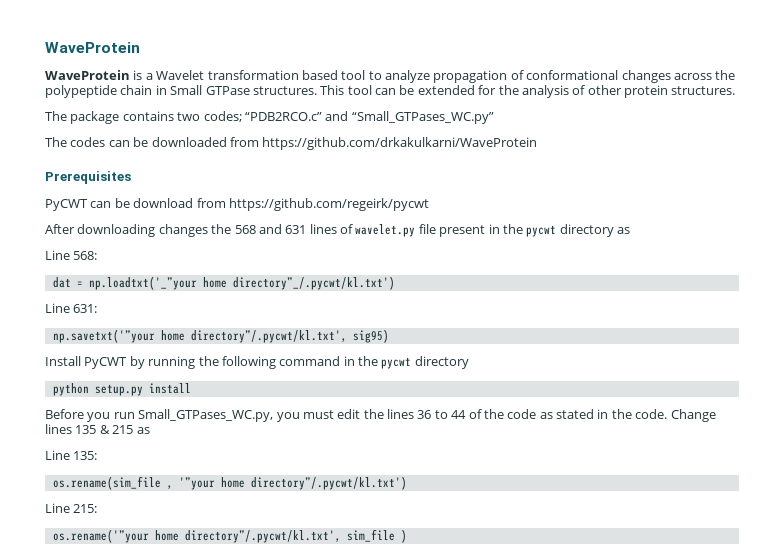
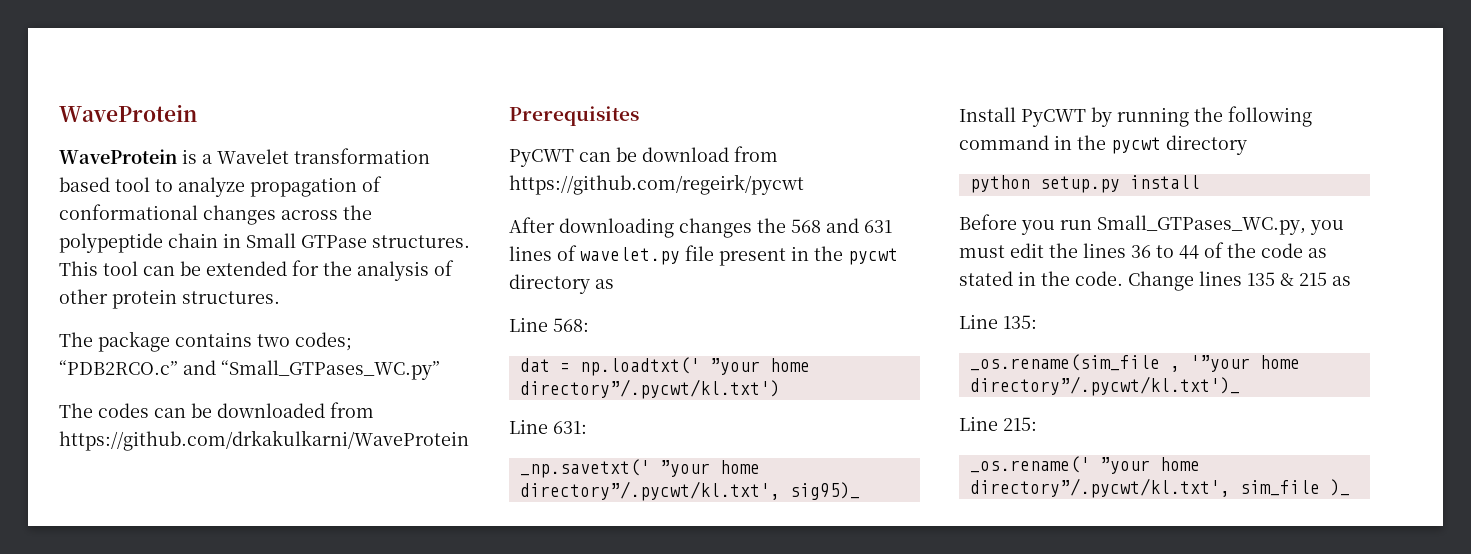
[88,276,395,290] np.loadtxt('_”your home directory”_/.pycwt/kl.txt') -> [579,357,810,376] [519,379,780,399] np.loadtxt(' ”your home directory”/.pycwt/kl.txt')
[52,329,389,343] np.savetxt('”your home directory”/.pycwt/kl.txt', sig95) -> [519,459,760,478] [519,481,860,501] _np.savetxt(' ”your home directory”/.pycwt/kl.txt', sig95)_
[52,476,161,490] os.rename(sim_file -> [969,354,1160,371] _os.rename(sim_file
[250,476,407,490] directory”/.pycwt/kl.txt') -> [969,376,1240,396] directory”/.pycwt/kl.txt')_
[52,529,149,543] os.rename('”your -> [969,456,1150,474] _os.rename(' ”your
[400,529,407,543] ) -> [1329,479,1350,496] )_

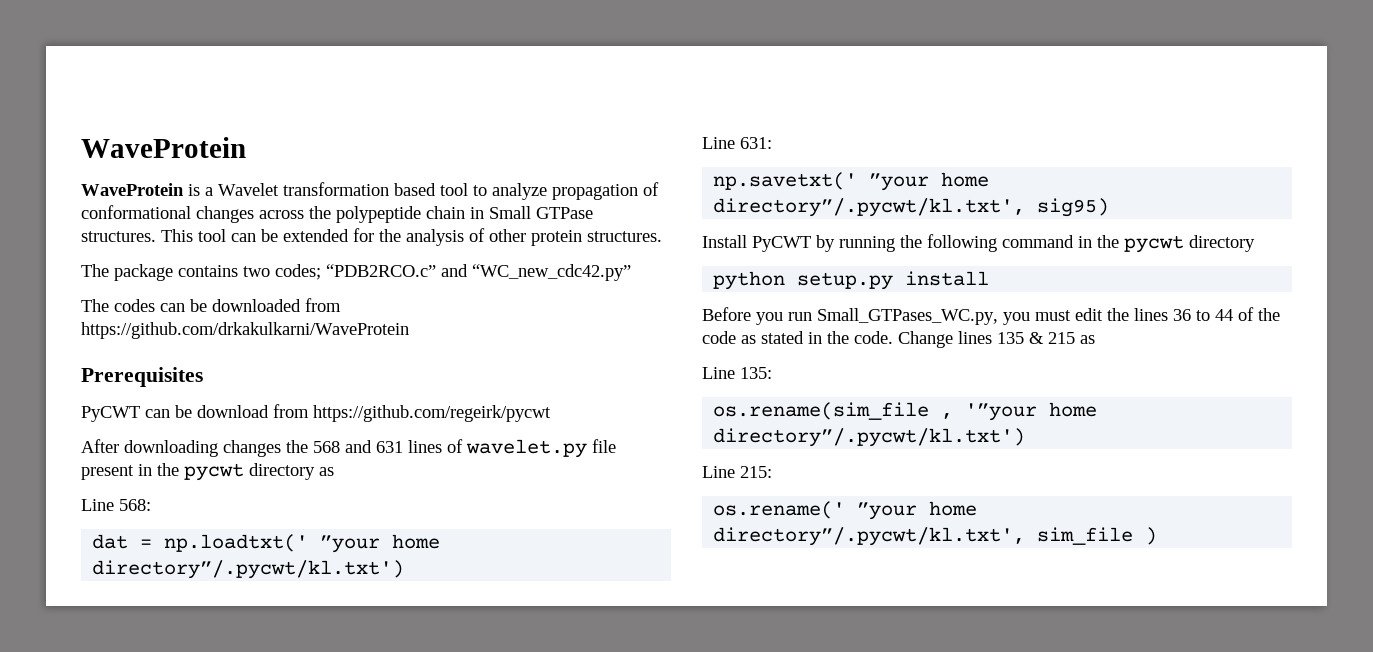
[221,360,440,380] “Small_GTPases_WC.py” -> [472,264,631,281] “WC_new_cdc42.py”
[519,459,760,478] [519,481,860,501] _np.savetxt(' ”your home directory”/.pycwt/kl.txt', sig95)_ -> [713,172,990,191] [713,198,1110,217] np.savetxt(' ”your home directory”/.pycwt/kl.txt', sig95)
[969,354,1160,371] _os.rename(sim_file -> [713,402,930,420] os.rename(sim_file
[969,376,1240,396] directory”/.pycwt/kl.txt')_ -> [713,428,1026,447] directory”/.pycwt/kl.txt')
[969,456,1090,473] _os.rename(' -> [713,501,846,519] os.rename('
[1329,479,1350,496] )_ -> [1145,527,1158,545] )

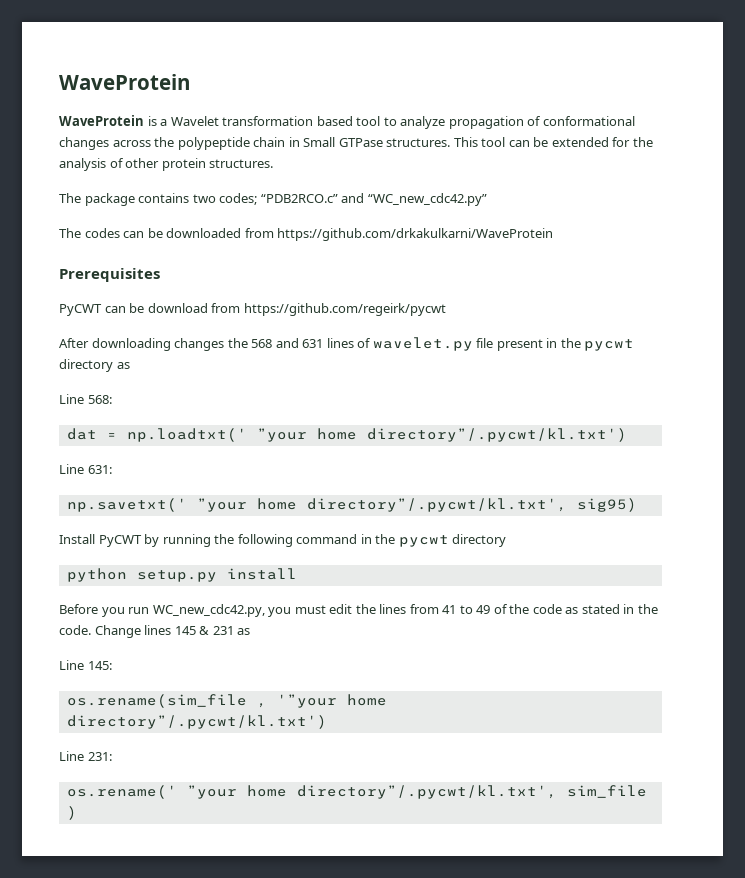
[817,308,998,325] Small_GTPases_WC.py, -> [152,604,265,617] WC_new_cdc42.py,
[1173,309,1233,321] 36 to 44 -> [409,604,491,614] from 41 to 49
[997,332,1095,344] [702,367,772,379] 135 & 215 as // Line 135: -> [174,626,251,635] [59,660,112,670] 145 & 231 as // Line 145:
[740,466,772,478] 215: -> [87,752,112,761] 231:

